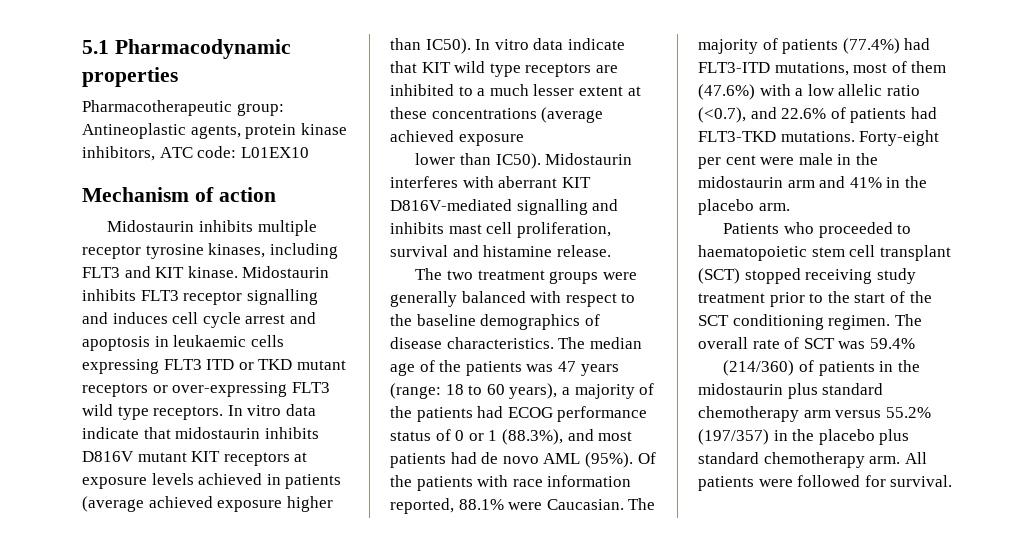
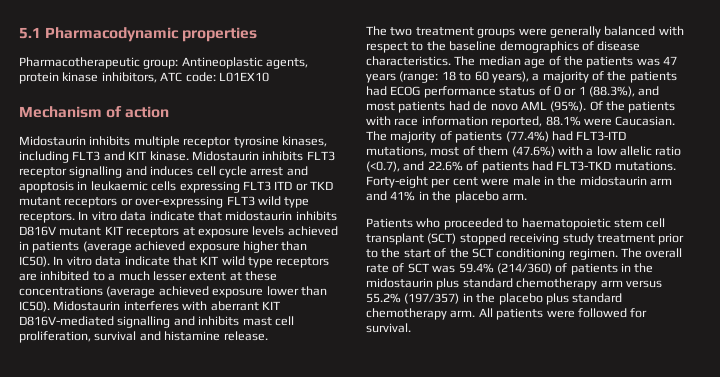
(524, 140) // -> (264, 293) none
(915, 343) // -> (494, 268) none

